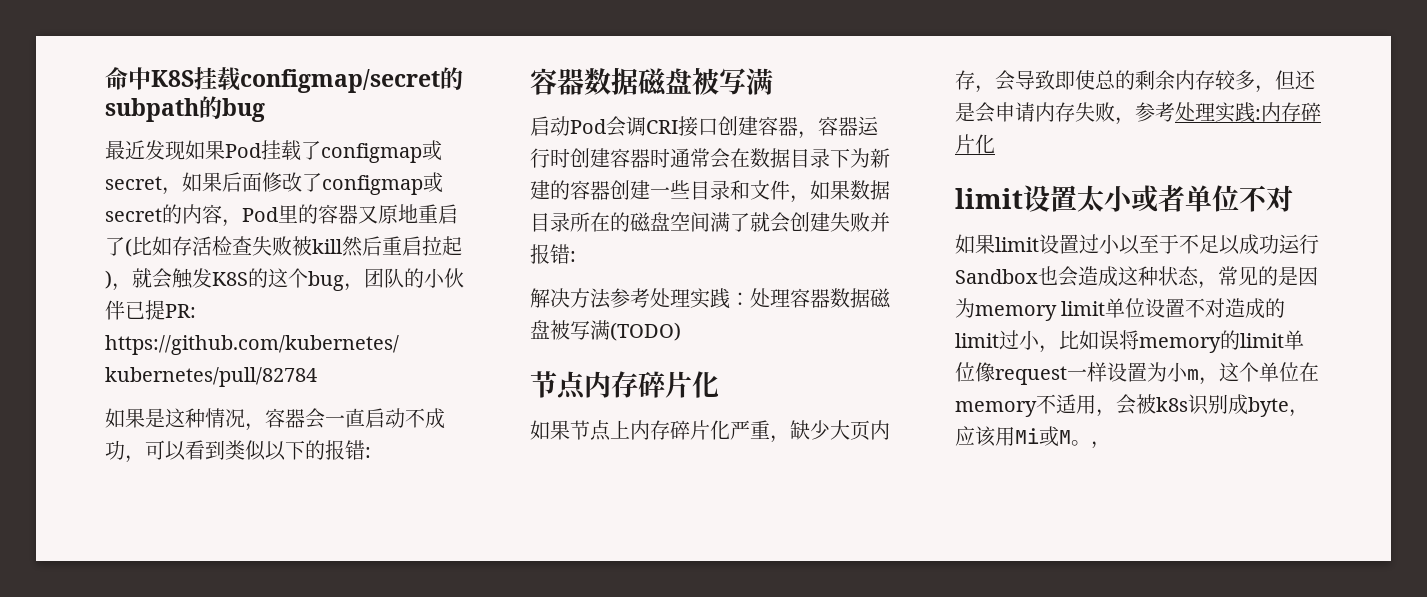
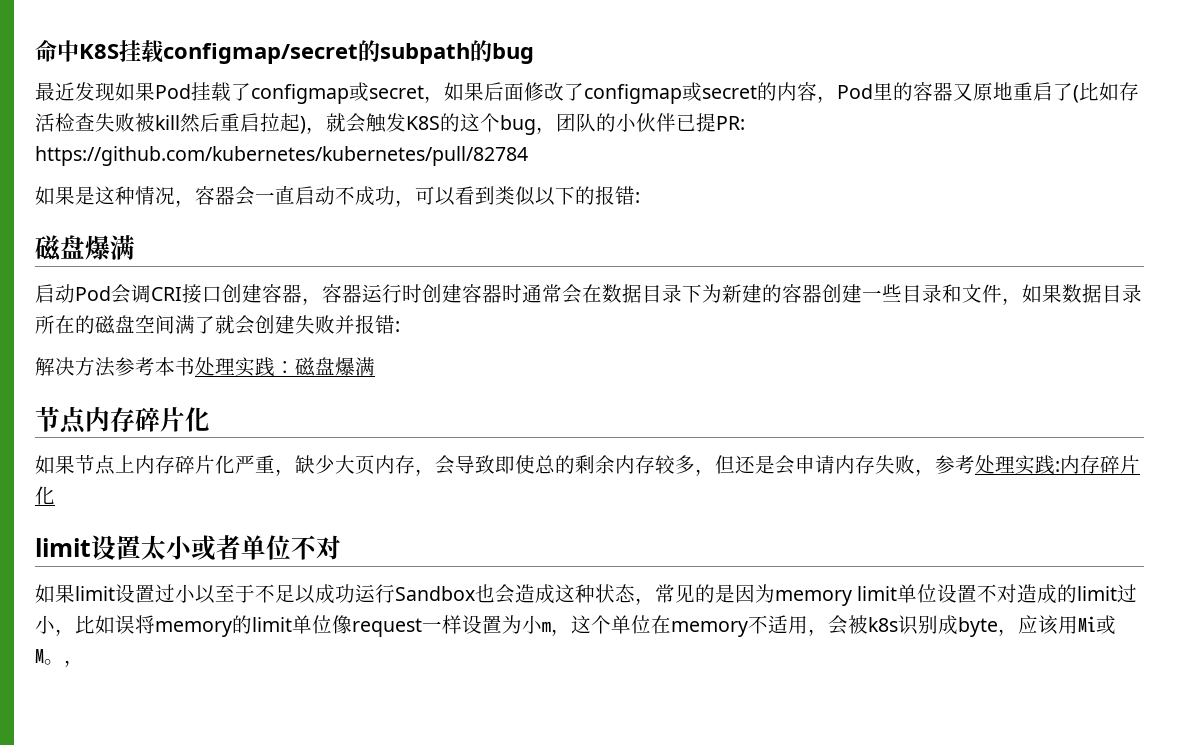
[530,67,746,97] 容器数据磁盘被写 -> [35,235,110,262] 磁盘爆
[650,288,891,309] [530,320,681,341] 处理实践：处理容器数据磁盘被写满(TODO) -> [155,357,375,377] 本书处理实践：磁盘爆满

